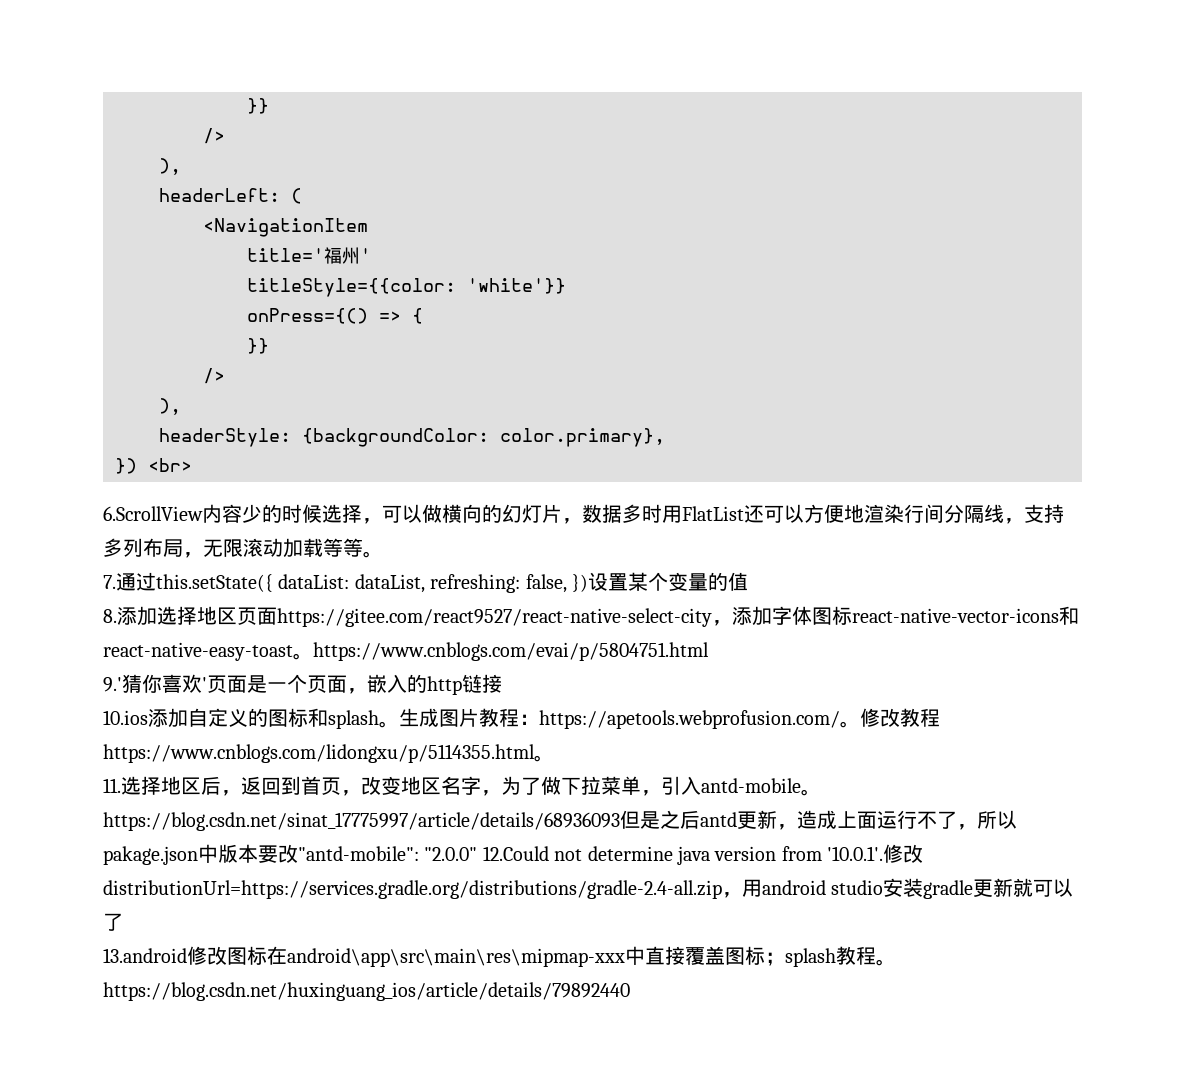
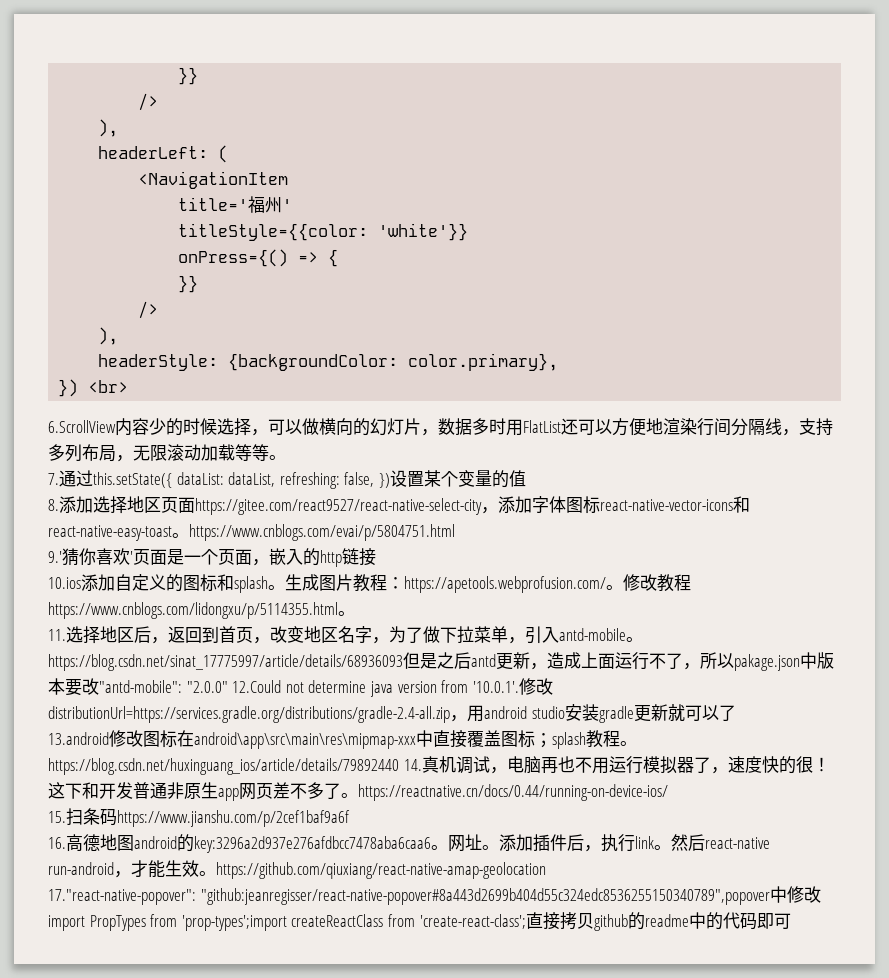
(630, 991) none -> [403,756,830,774] [48,782,668,801] [48,808,350,827] [48,834,770,853] [48,860,546,879] [48,886,821,905] [48,912,791,931] 14.真机调试，电脑再也不用运行模拟器了，速度快的很！这下和开发普通非原生app网页差不多了。https://reactnative.cn/docs/0.44/running-on-device-ios/ // 15.扫条码https://www.jianshu.com/p/2cef1baf9a6f // 16.高德地图android的key:3296a2d937e276afdbcc7478aba6caa6。网址。添加插件后，执行link。然后react-native run-android，才能生效。https://github.com/qiuxiang/react-native-amap-geolocation // 17."react-native-popover": "github:jeanregisser/react-native-popover#8a443d2699b404d55c324edc8536255150340789",popover中修改import PropTypes from 'prop-types';import createReactClass from 'create-react-class';直接拷贝github的readme中的代码即可

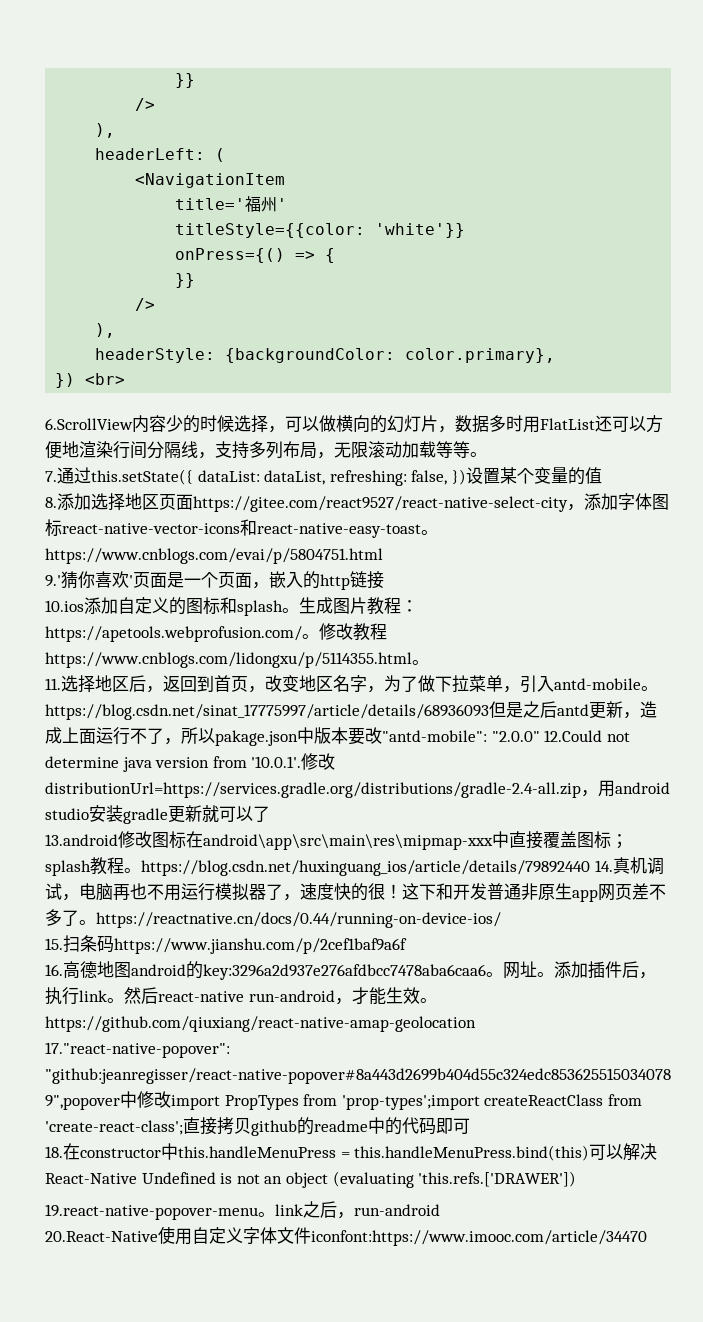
(791, 921) none -> [45,1143,658,1161] [45,1171,577,1188] [45,1201,440,1220] [45,1226,647,1246] // 18.在constructor中this.handleMenuPress = this.handleMenuPress.bind(this)可以解决React-Native Undefined is not an object (evaluating 'this.refs.['DRAWER']) // 19.react-native-popover-menu。link之后，run-android // 20.React-Native使用自定义字体文件iconfont:https://www.imooc.com/article/34470

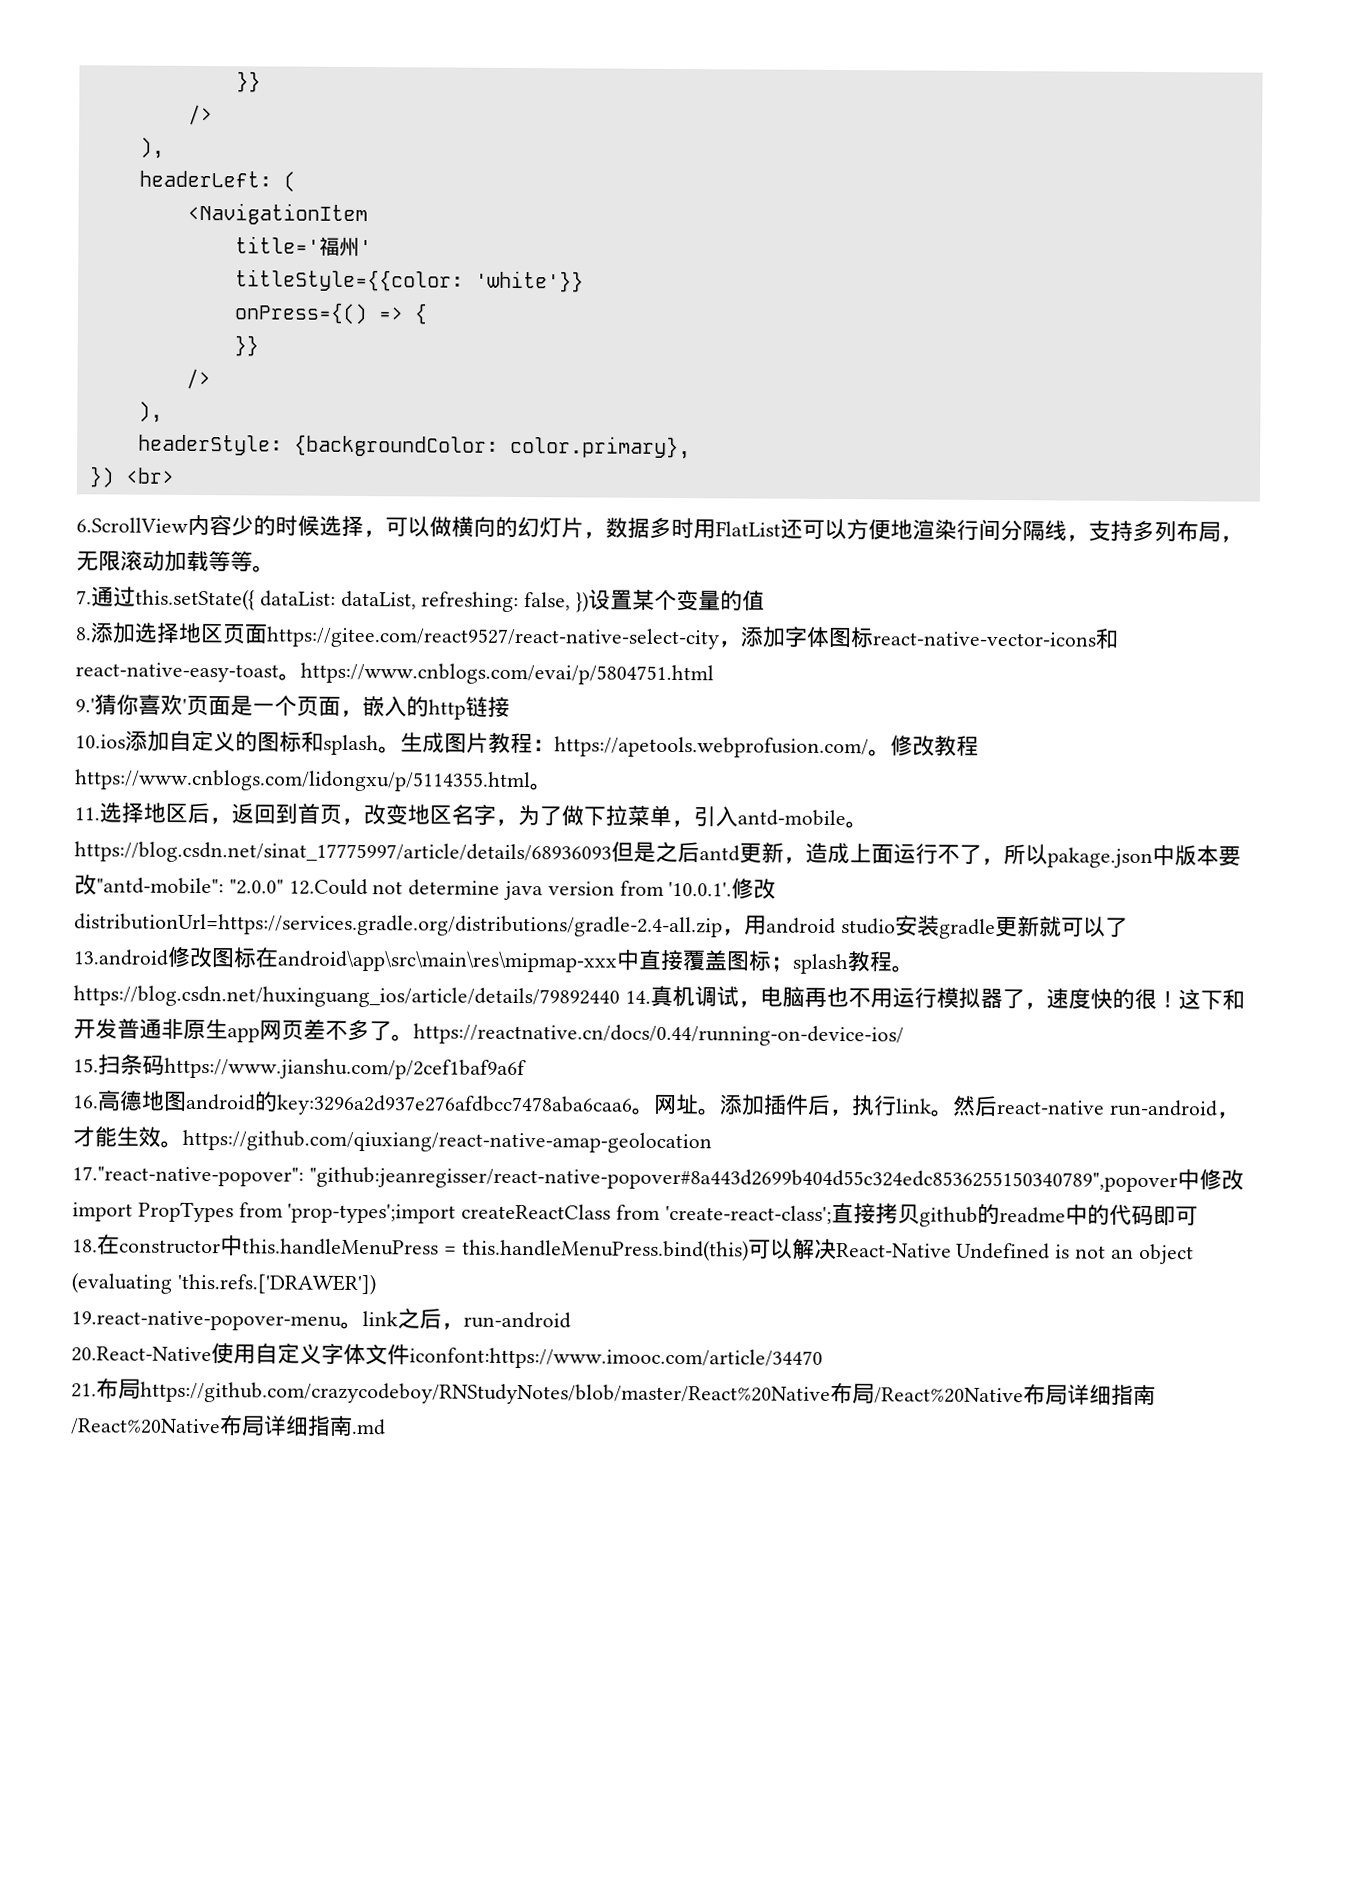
(647, 1238) none -> [71,1378,1156,1406] [70,1415,386,1437] // 21.布局https://github.com/crazycodeboy/RNStudyNotes/blob/master/React%20Native布局/React%20Native布局详细指南/React%20Native布局详细指南.md

